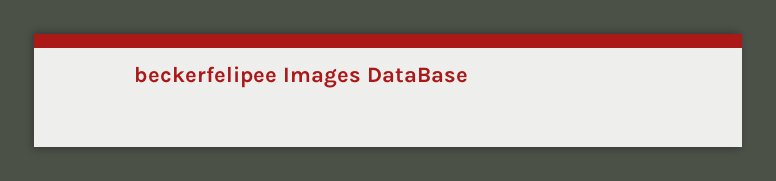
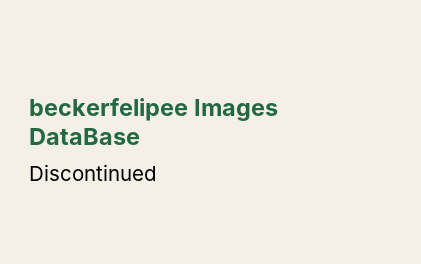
(468, 75) none -> [29,164,157,181] // Discontinued

